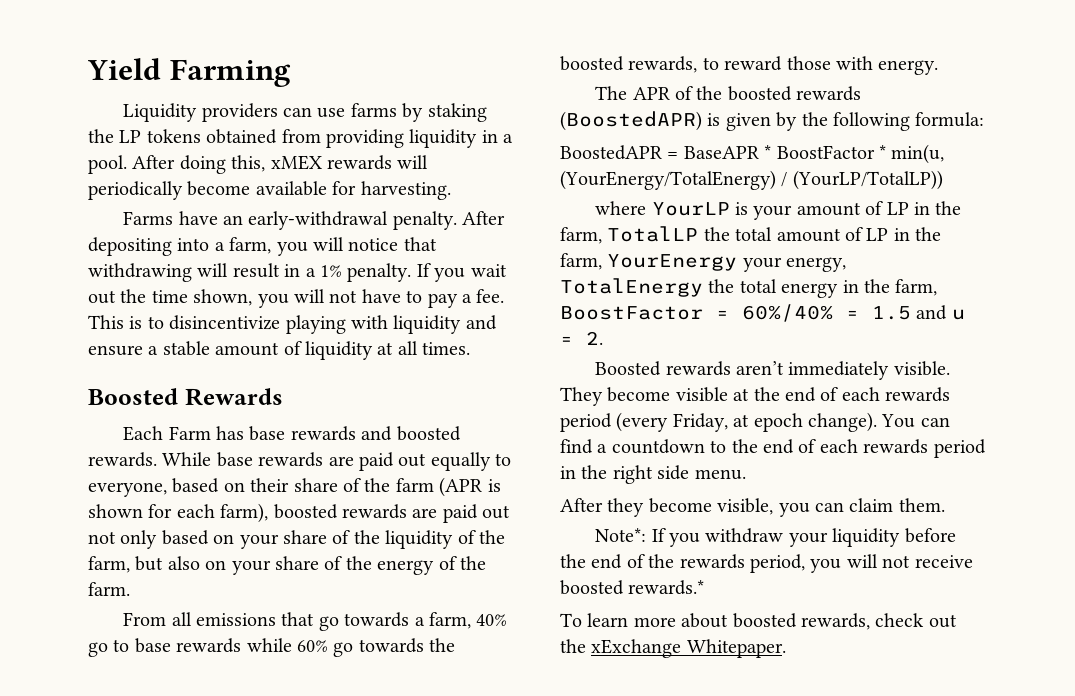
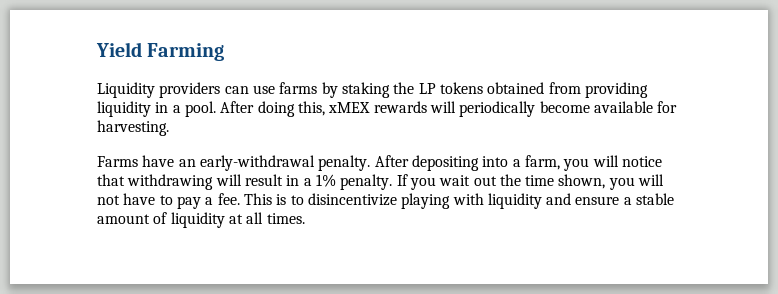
[88,388,283,406] [123,426,461,441] [88,452,512,471] [88,477,501,497] [88,503,511,523] [88,530,505,549] [88,556,486,575] [88,582,130,596] [123,612,508,631] [88,638,456,657] [560,56,939,75] [595,86,862,101] [560,111,985,131] [560,144,945,164] [560,170,943,190] [595,201,962,220] [560,226,942,244] [560,253,847,272] [560,278,938,298] [560,304,965,322] [560,331,603,345] [595,361,950,380] [560,387,951,406] [560,412,950,432] [560,439,986,458] [560,465,746,484] [560,498,945,517] [595,528,956,547] [560,554,973,573] [560,580,705,595] [560,613,957,630] [560,639,786,658] // Boosted Rewards // Each Farm has base rewards and boosted rewards. While base rewards are paid out equally to everyone, based on their share of the farm (APR is shown for each farm), boosted rewards are paid out not only based on your share of the liquidity of the farm, but also on your share of the energy of the farm. // From all emissions that go towards a farm, 40% go to base rewards while 60% go towards the boosted rewards, to reward those with energy. // The APR of the boosted rewards (BoostedAPR) is given by the following formula: // BoostedAPR = BaseAPR * BoostFactor * min(u, (YourEnergy/TotalEnergy) / (YourLP/TotalLP)) // where YourLP is your amount of LP in the farm, TotalLP the total amount of LP in the farm, YourEnergy your energy, TotalEnergy the total energy in the farm, BoostFactor = 60%/40% = 1.5 and u = 2. // Boosted rewards aren’t immediately visible. They become visible at the end of each rewards period (every Friday, at epoch change). You can find a countdown to the end of each rewards period in the right side menu. // After they become visible, you can claim them. // Note*: If you withdraw your liquidity before the end of the rewards period, you will not receive boosted rewards.* // To learn more about boosted rewards, check out the xExchange Whitepaper. -> (305, 218) none

